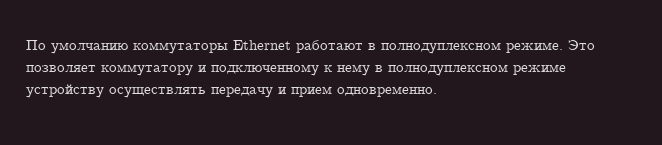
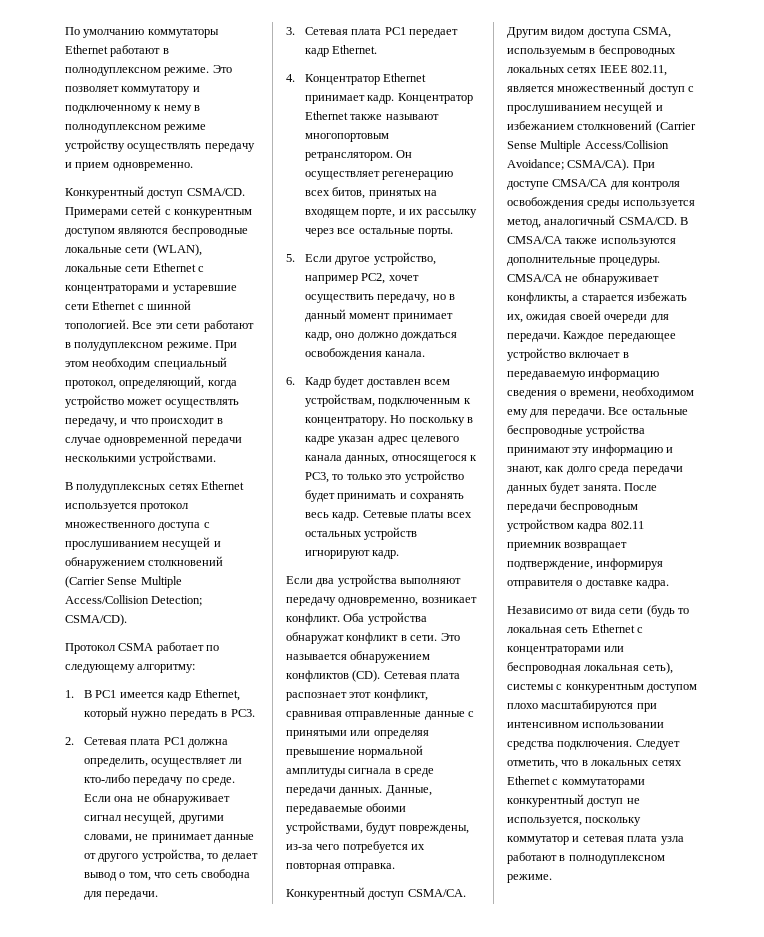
(437, 91) none -> [65,186,245,199] [65,205,253,218] [65,225,248,237] [65,244,202,256] [65,263,205,272] [65,285,237,294] [65,300,192,310] [65,319,254,332] [65,340,238,351] [65,357,227,370] [65,376,237,389] [65,395,239,408] [65,418,223,427] [65,433,242,446] [65,452,217,465] [65,481,245,493] [65,503,189,512] [65,522,210,531] [65,537,221,550] [65,556,224,569] [65,576,182,588] [65,595,203,606] [65,614,127,626] [65,642,220,654] [65,664,196,673] [65,689,240,701] [84,707,255,720] [65,737,229,748] [84,758,242,767] [84,774,236,786] [84,793,231,805] [84,811,224,824] [84,834,255,843] [84,849,258,862] [84,869,250,881] [84,891,159,900] [286,27,459,38] [305,45,378,57] [286,73,427,85] [305,93,473,104] [305,111,439,120] [305,133,390,142] [305,150,413,161] [305,171,454,180] [305,187,438,199] [305,209,477,218] [305,228,454,237] [286,252,436,265] [305,273,419,284] [305,294,456,303] [305,309,453,322] [305,332,458,341] [305,348,426,360] [286,376,451,388] [305,394,471,407] [305,415,474,426] [305,436,460,445] [305,455,478,464] [305,470,464,483] [305,490,465,502] [305,510,472,521] [305,527,418,540] [305,550,400,559] [286,574,462,587] [286,597,477,606] [286,612,427,625] [286,632,460,644] [286,651,431,663] [286,670,461,682] [286,689,428,701] [286,711,475,720] [286,730,429,739] [286,745,424,758] [286,768,435,777] [286,785,432,796] [286,803,407,815] [286,821,469,834] [286,841,426,853] [286,863,396,872] [286,887,466,900] [507,27,672,38] [507,45,676,57] [507,65,668,76] [507,82,695,95] [507,101,663,114] [507,120,696,133] [507,140,669,152] [507,159,655,171] [507,179,681,190] [507,197,695,209] [507,215,689,228] [507,236,676,247] [507,257,661,266] [507,273,659,285] [507,292,688,304] [507,310,669,323] [507,331,676,342] [507,348,629,361] [507,368,660,380] [507,387,695,399] [507,407,688,418] [507,424,646,437] [507,444,674,456] [507,466,683,475] [507,482,658,494] [507,501,639,513] [507,519,644,532] [507,542,628,551] [507,558,664,570] [507,580,670,589] [507,605,689,617] [507,624,644,633] [507,646,625,655] [507,662,673,674] [507,684,698,693] [507,700,657,712] [507,722,665,728] [507,739,680,750] [507,760,682,769] [507,776,645,788] [507,794,640,807] [507,817,642,826] [507,836,684,845] [507,852,665,864] [507,874,552,883] // Конкурентный доступ CSMA/CD. Примерами сетей с конкурентным доступом являются беспроводные локальные сети (WLAN), локальные сети Ethernet с концентраторами и устаревшие сети Ethernet с шинной топологией. Все эти сети работают в полудуплексном режиме. При этом необходим специальный протокол, определяющий, когда устройство может осуществлять передачу, и что происходит в случае одновременной передачи несколькими устройствами. // В полудуплексных сетях Ethernet используется протокол множественного доступа с прослушиванием несущей и обнаружением столкновений (Carrier Sense Multiple Access/Collision Detection; CSMA/CD). // Протокол CSMA работает по следующему алгоритму: // 1. В PC1 имеется кадр Ethernet, который нужно передать в PC3. // 2. Сетевая плата PC1 должна определить, осуществляет ли кто-либо передачу по среде. Если она не обнаруживает сигнал несущей, другими словами, не принимает данные от другого устройства, то делает вывод о том, что сеть свободна для передачи. // 3. Сетевая плата PC1 передает кадр Ethernet. // 4. Концентратор Ethernet принимает кадр. Концентратор Ethernet также называют многопортовым ретранслятором. Он осуществляет регенерацию всех битов, принятых на входящем порте, и их рассылку через все остальные порты. // 5. Если другое устройство, например PC2, хочет осуществить передачу, но в данный момент принимает кадр, оно должно дождаться освобождения канала. // 6. Кадр будет доставлен всем устройствам, подключенным к концентратору. Но поскольку в кадре указан адрес целевого канала данных, относящегося к PC3, то только это устройство будет принимать и сохранять весь кадр. Сетевые платы всех остальных устройств игнорируют кадр. // Если два устройства выполняют передачу одновременно, возникает конфликт. Оба устройства обнаружат конфликт в сети. Это называется обнаружением конфликтов (CD). Сетевая плата распознает этот конфликт, сравнивая отправленные данные с принятыми или определяя превышение нормальной амплитуды сигнала в среде передачи данных. Данные, передаваемые обоими устройствами, будут повреждены, из-за чего потребуется их повторная отправка. // Конкурентный доступ CSMA/CA. Другим видом доступа CSMA, используемым в беспроводных локальных сетях IEEE 802.11, является множественный доступ с прослушиванием несущей и избежанием столкновений (Carrier Sense Multiple Access/Collision Avoidance; CSMA/CA). При доступе CMSA/CA для контроля освобождения среды используется метод, аналогичный CSMA/CD. В CMSA/CA также используются дополнительные процедуры. CMSA/CA не обнаруживает конфликты, а старается избежать их, ожидая своей очереди для передачи. Каждое передающее устройство включает в передаваемую информацию сведения о времени, необходимом ему для передачи. Все остальные беспроводные устройства принимают эту информацию и знают, как долго среда передачи данных будет занята. После передачи беспроводным устройством кадра 802.11 приемник возвращает подтверждение, информируя отправителя о доставке кадра. // Независимо от вида сети (будь то локальная сеть Ethernet с концентраторами или беспроводная локальная сеть), системы с конкурентным доступом плохо масштабируются при интенсивном использовании средства подключения. Следует отметить, что в локальных сетях Ethernet с коммутаторами конкурентный доступ не используется, поскольку коммутатор и сетевая плата узла работают в полнодуплексном режиме.

